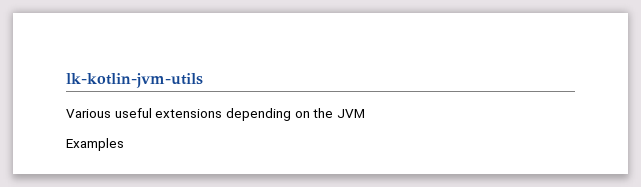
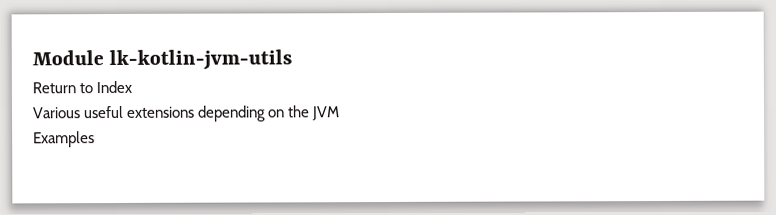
(66, 80) none -> [32,50,104,66] Module
(203, 80) none -> [32,80,133,94] // Return to Index

